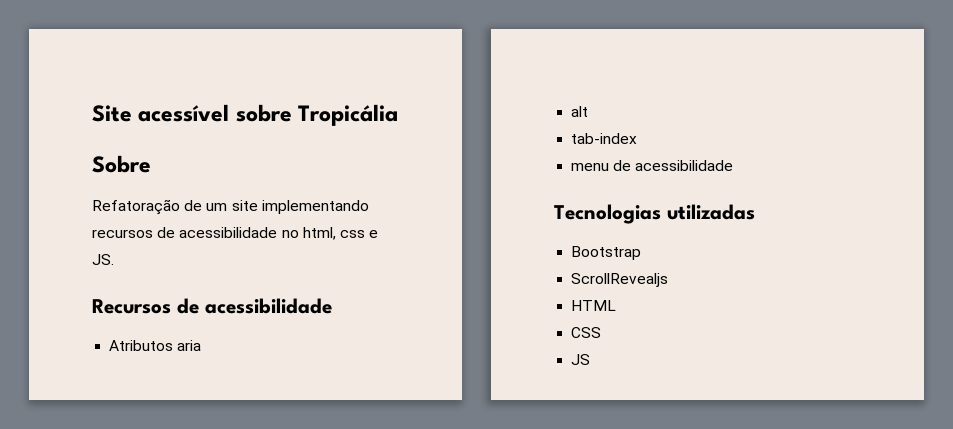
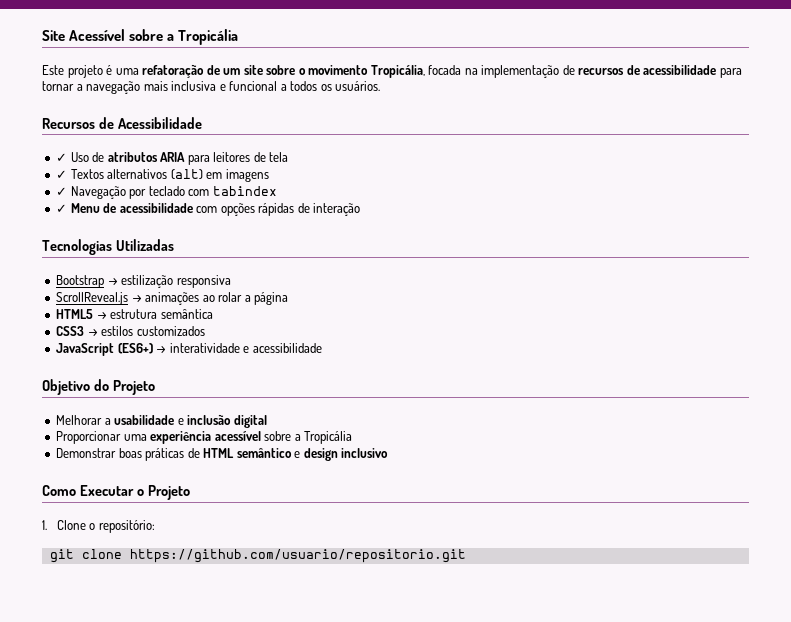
[138,104,399,126] [92,155,151,173] [92,199,369,215] [92,227,379,240] [92,254,114,265] [92,298,332,314] [109,340,202,351] [571,106,589,117] [571,133,638,144] [571,160,734,171] [554,204,755,224] [571,246,642,260] [571,273,669,287] [571,300,617,311] [571,327,602,338] [571,354,591,365] acessível sobre Tropicália // Sobre // Refatoração de um site implementando recursos de acessibilidade no html, css e JS. // Recursos de acessibilidade // Atributos aria // alt // tab-index // menu de acessibilidade // Tecnologias utilizadas // Bootstrap // ScrollRevealjs // HTML // CSS // JS -> [69,29,239,45] [42,64,742,78] [42,81,381,94] [42,117,202,129] [56,152,289,165] [56,169,269,182] [56,186,277,199] [56,203,361,216] [42,239,174,255] [56,275,231,288] [56,292,289,305] [56,309,213,319] [56,326,205,336] [56,343,322,356] [42,379,155,395] [56,414,267,428] [56,431,353,444] [56,448,389,461] [42,485,190,500] [42,520,155,533] [49,549,466,563] Acessível sobre a Tropicália // Este projeto é uma refatoração de um site sobre o movimento Tropicália, focada na implementação de recursos de acessibilidade para tornar a navegação mais inclusiva e funcional a todos os usuários. // Recursos de Acessibilidade // ✓ Uso de atributos ARIA para leitores de tela // ✓ Textos alternativos (alt) em imagens // ✓ Navegação por teclado com tabindex // ✓ Menu de acessibilidade com opções rápidas de interação // Tecnologias Utilizadas // Bootstrap → estilização responsiva // ScrollReveal.js → animações ao rolar a página // HTML5 → estrutura semântica // CSS3 → estilos customizados // JavaScript (ES6+) → interatividade e acessibilidade // Objetivo do Projeto // Melhorar a usabilidade e inclusão digital // Proporcionar uma experiência acessível sobre a Tropicália // Demonstrar boas práticas de HTML semântico e design inclusivo // Como Executar o Projeto // 1. Clone o repositório: // git clone https://github.com/usuario/repositorio.git

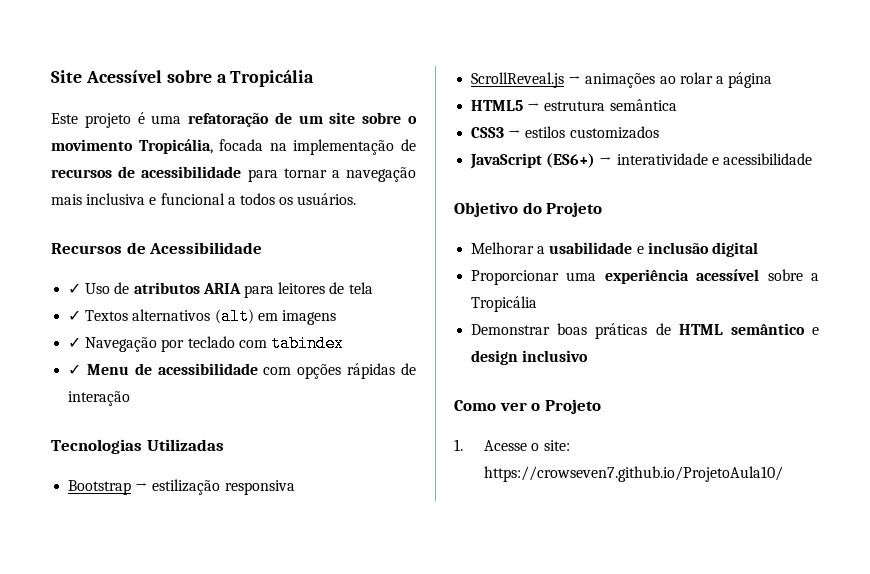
[79,485,134,496] Executar -> [499,402,527,411] ver
[56,520,155,533] [49,549,466,563] Clone o repositório: // git clone https://github.com/usuario/repositorio.git -> [484,440,570,451] [484,466,784,482] Acesse o site: https://crowseven7.github.io/ProjetoAula10/

